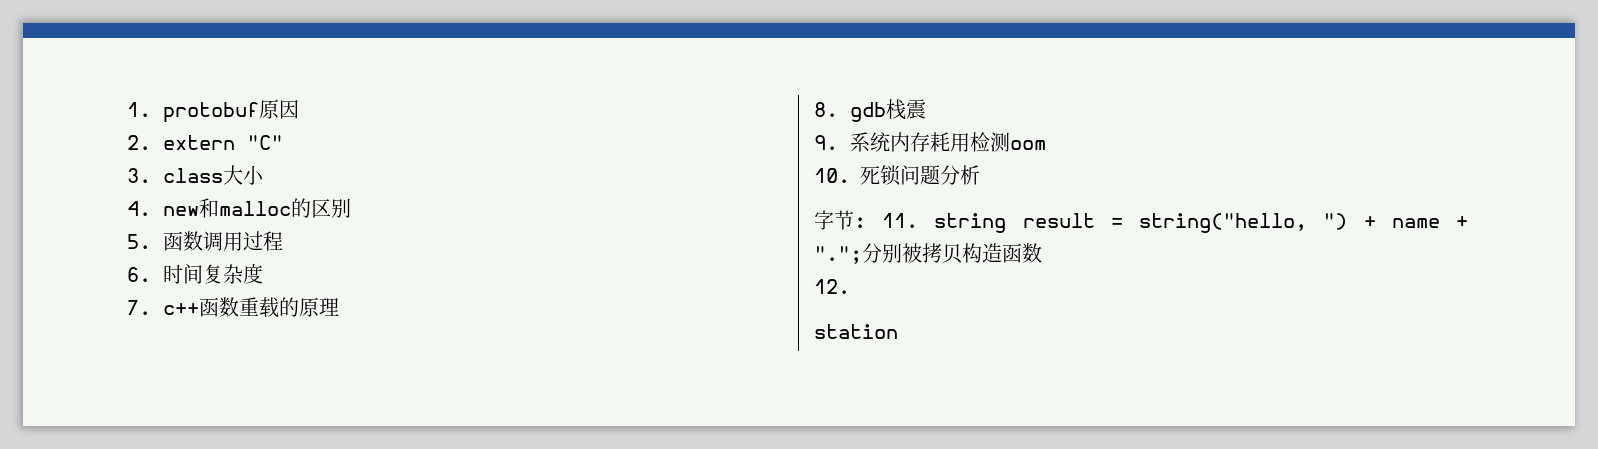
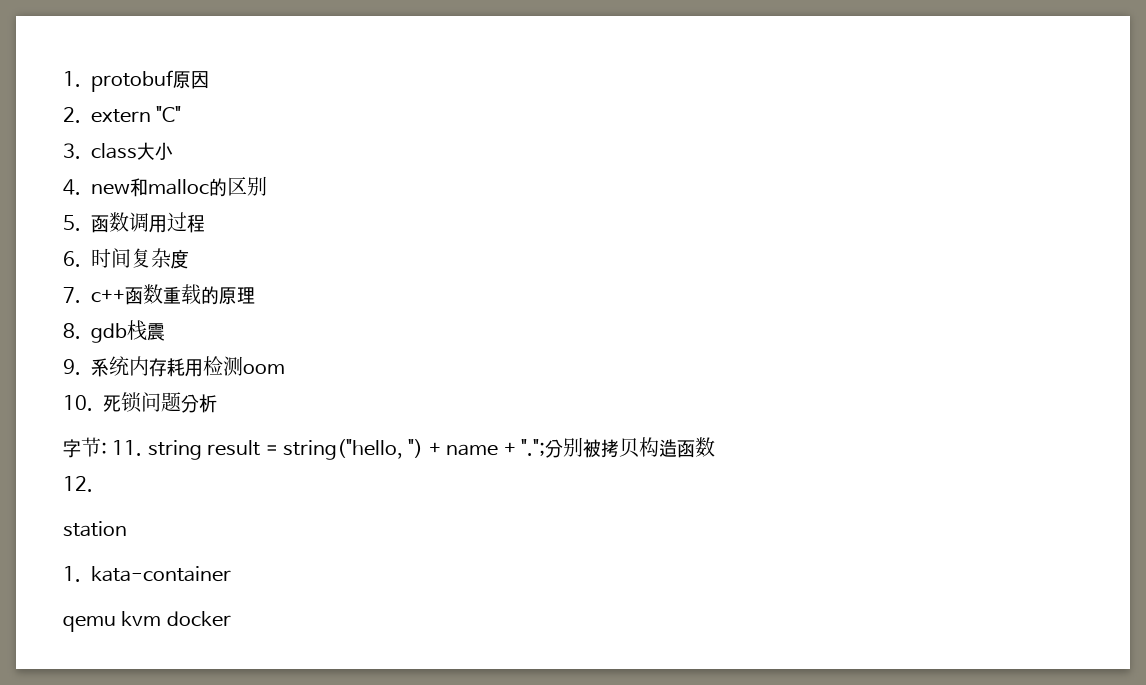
(898, 331) none -> [63,566,231,582] [63,611,231,632] // 1. kata-container // qemu kvm docker

